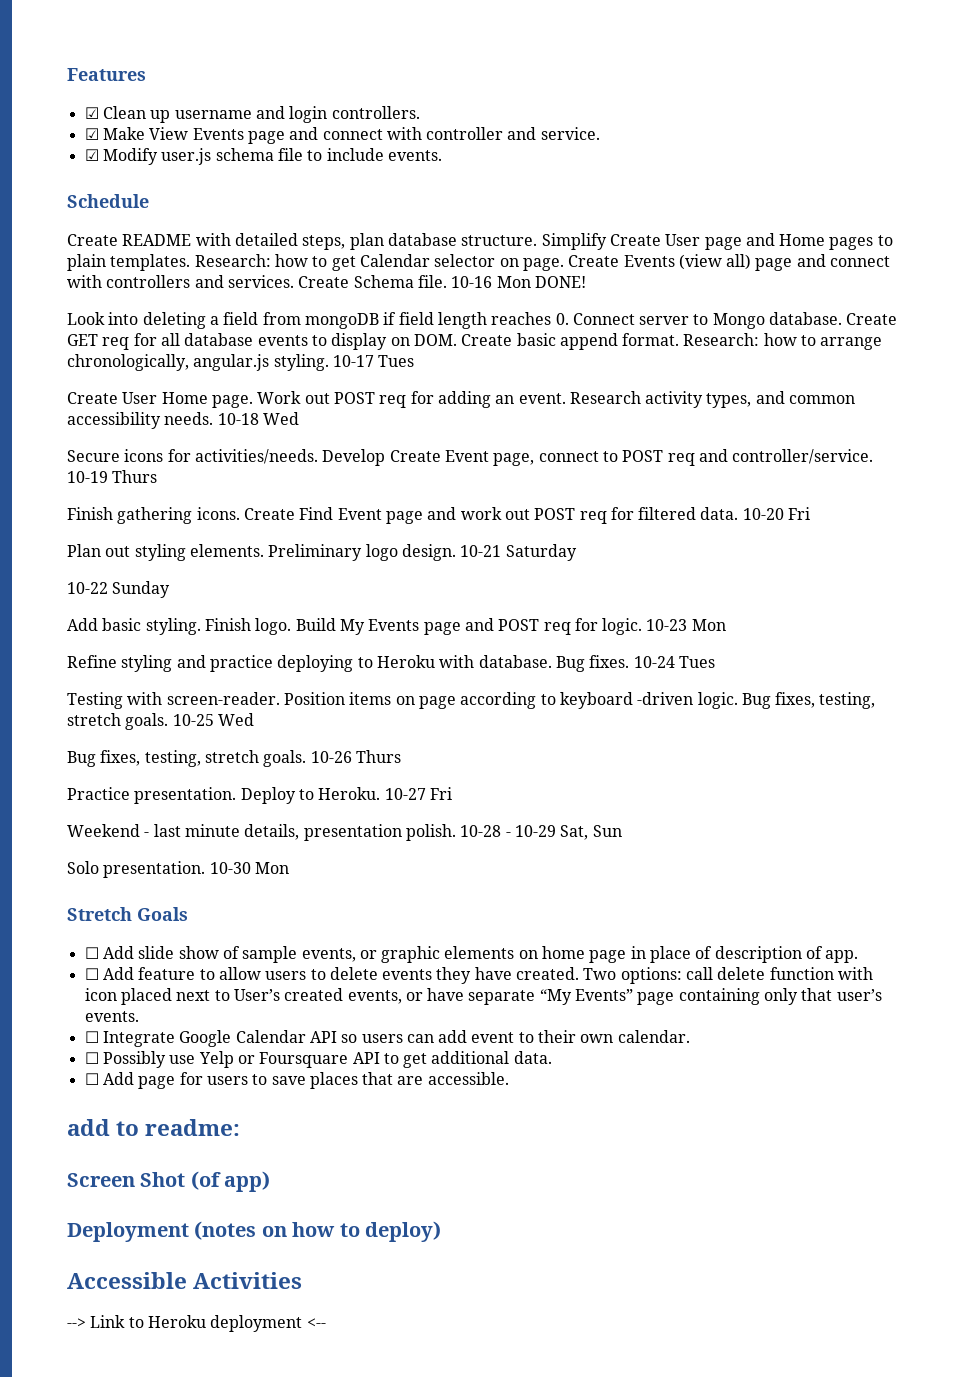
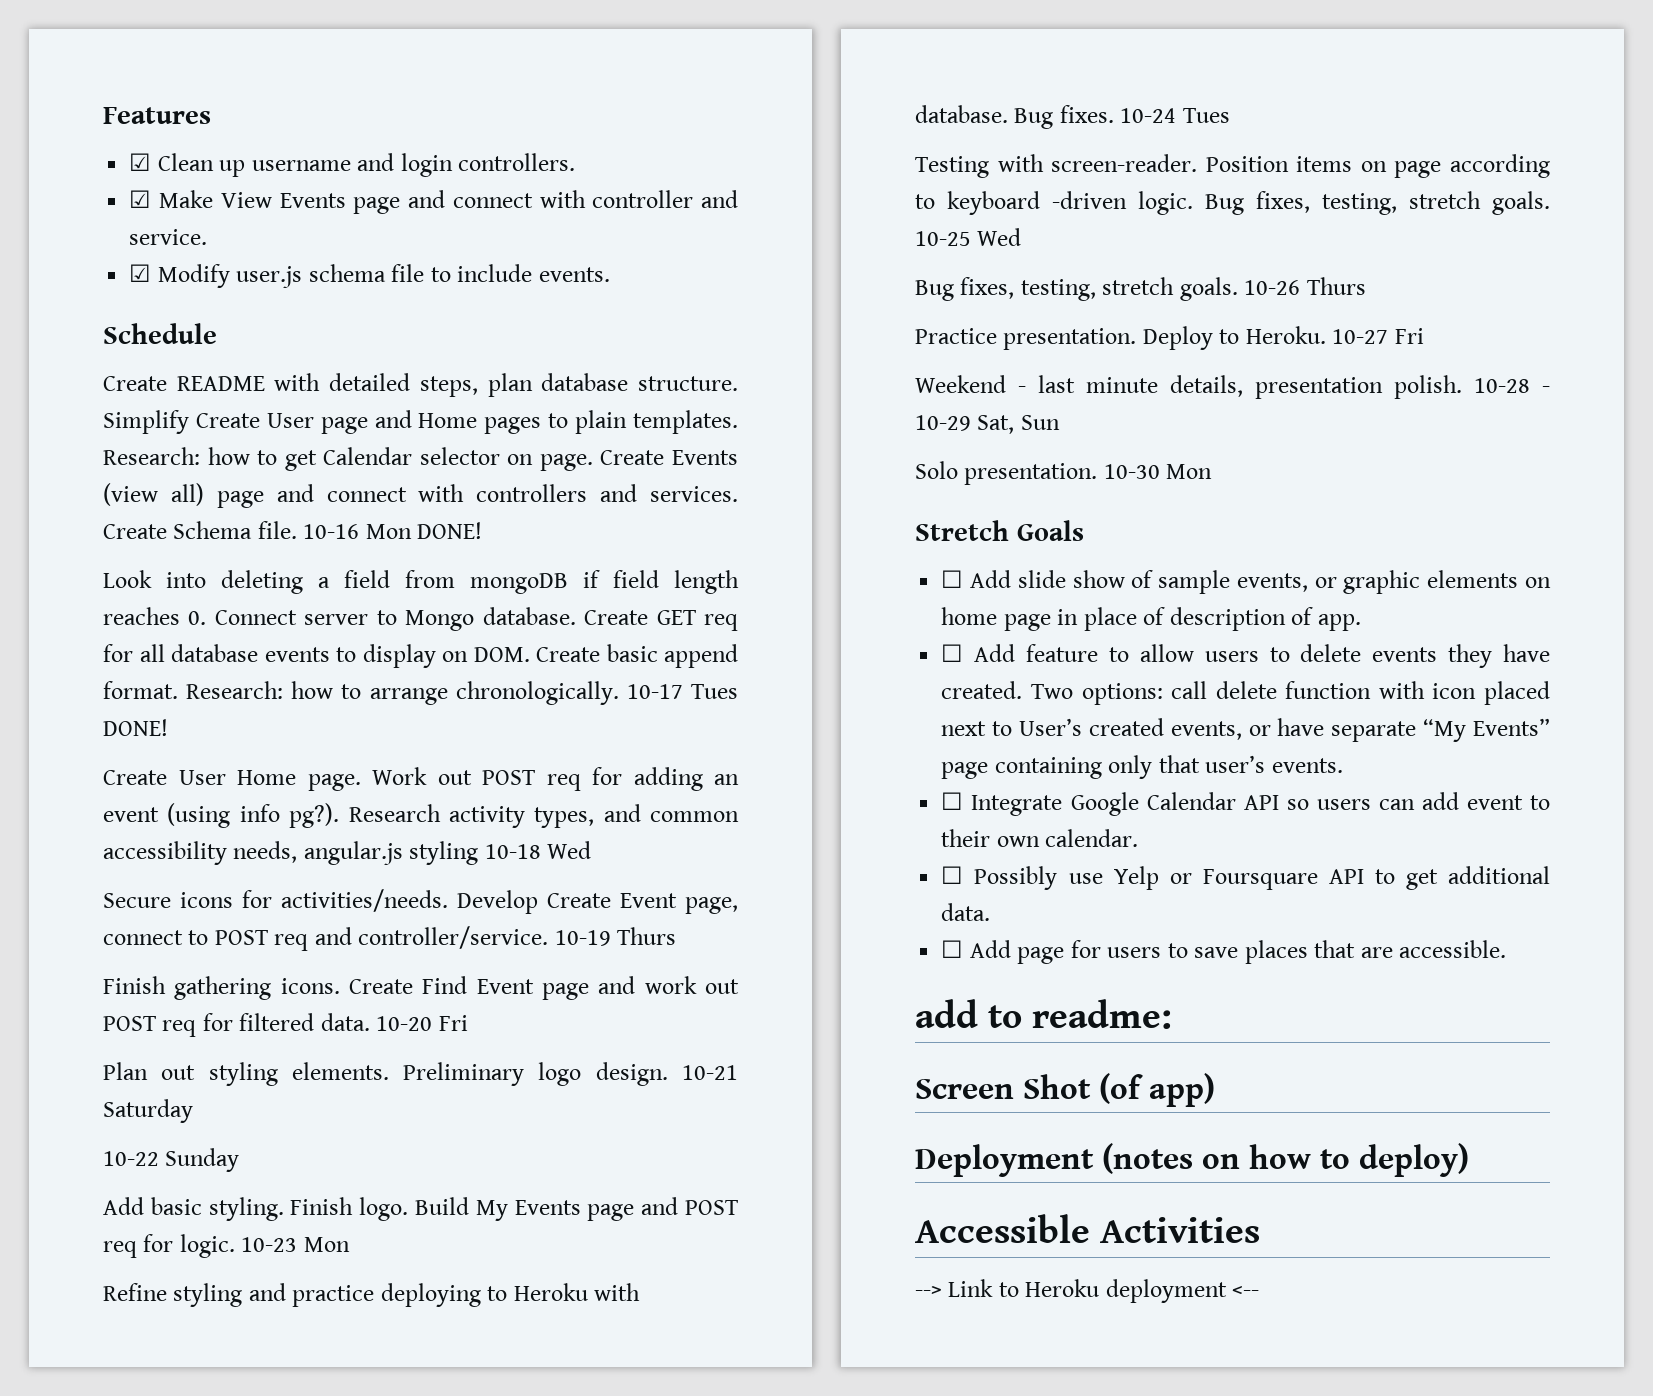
[67,354,329,371] chronologically, angular.js styling. -> [455,681,619,705] chronologically.
(415, 361) none -> [103,719,168,736] DONE!
[518,393,566,404] event. -> [103,803,340,828] event (using info pg?).
[164,412,214,425] needs. -> [233,841,479,865] needs, angular.js styling

